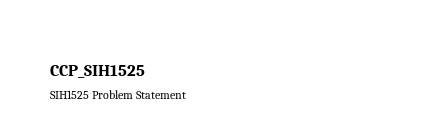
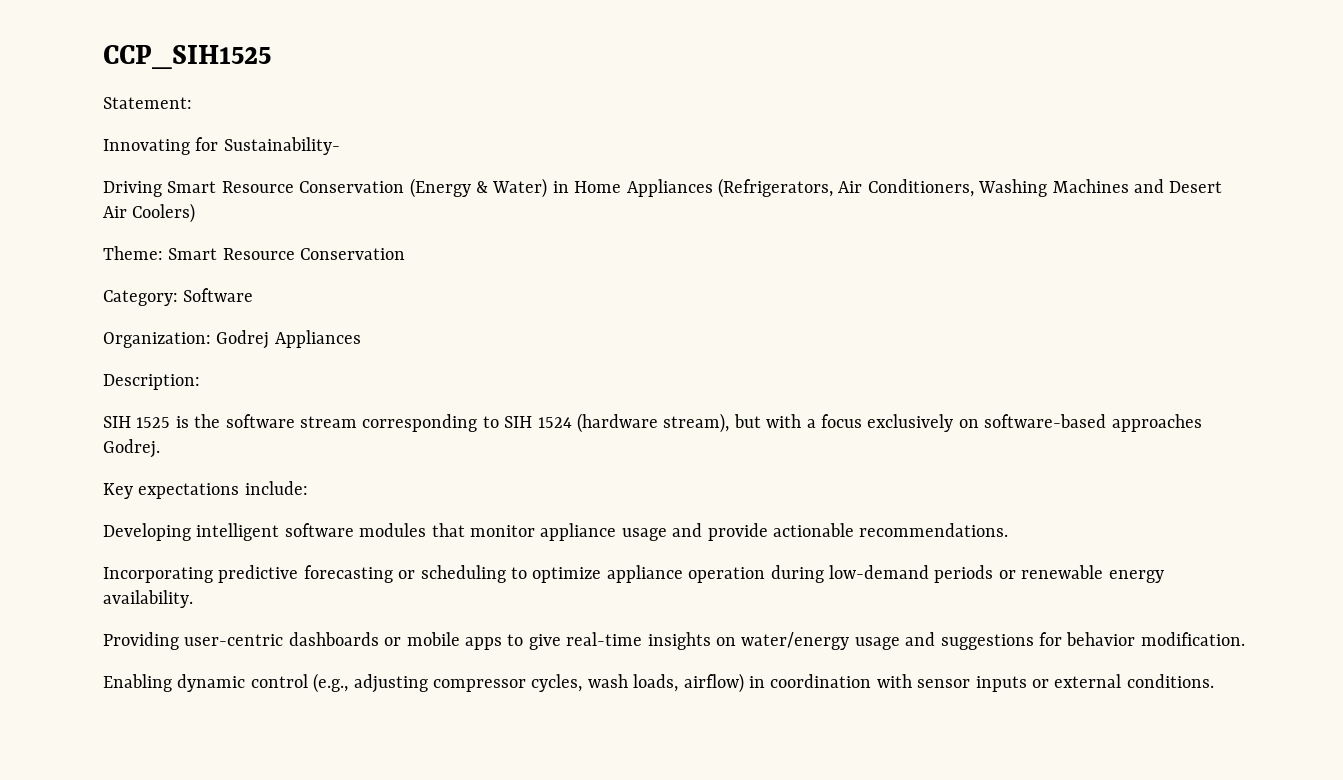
[50,90,187,99] SIH1525 Problem Statement -> [103,97,192,109] [103,137,340,155] [103,178,1223,198] [103,203,196,223] [103,246,406,260] [103,288,254,306] [103,330,361,349] [103,374,200,390] [103,413,1202,433] [103,439,160,458] [103,481,308,499] [103,523,1009,541] [103,565,1164,583] [103,590,193,608] [103,632,1245,650] [103,673,1214,693] Statement: // Innovating for Sustainability- // Driving Smart Resource Conservation (Energy & Water) in Home Appliances (Refrigerators, Air Conditioners, Washing Machines and Desert Air Coolers) // Theme: Smart Resource Conservation // Category: Software // Organization: Godrej Appliances // Description: // SIH 1525 is the software stream corresponding to SIH 1524 (hardware stream), but with a focus exclusively on software-based approaches Godrej. // Key expectations include: // Developing intelligent software modules that monitor appliance usage and provide actionable recommendations. // Incorporating predictive forecasting or scheduling to optimize appliance operation during low-demand periods or renewable energy availability. // Providing user-centric dashboards or mobile apps to give real-time insights on water/energy usage and suggestions for behavior modification. // Enabling dynamic control (e.g., adjusting compressor cycles, wash loads, airflow) in coordination with sensor inputs or external conditions.

